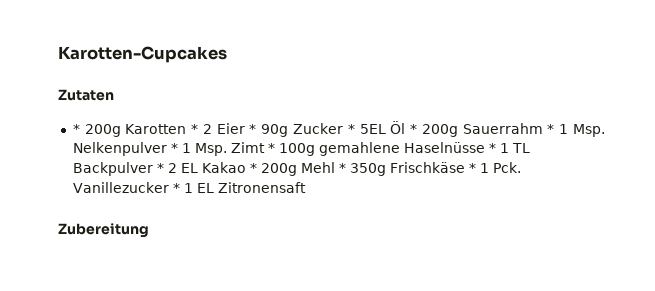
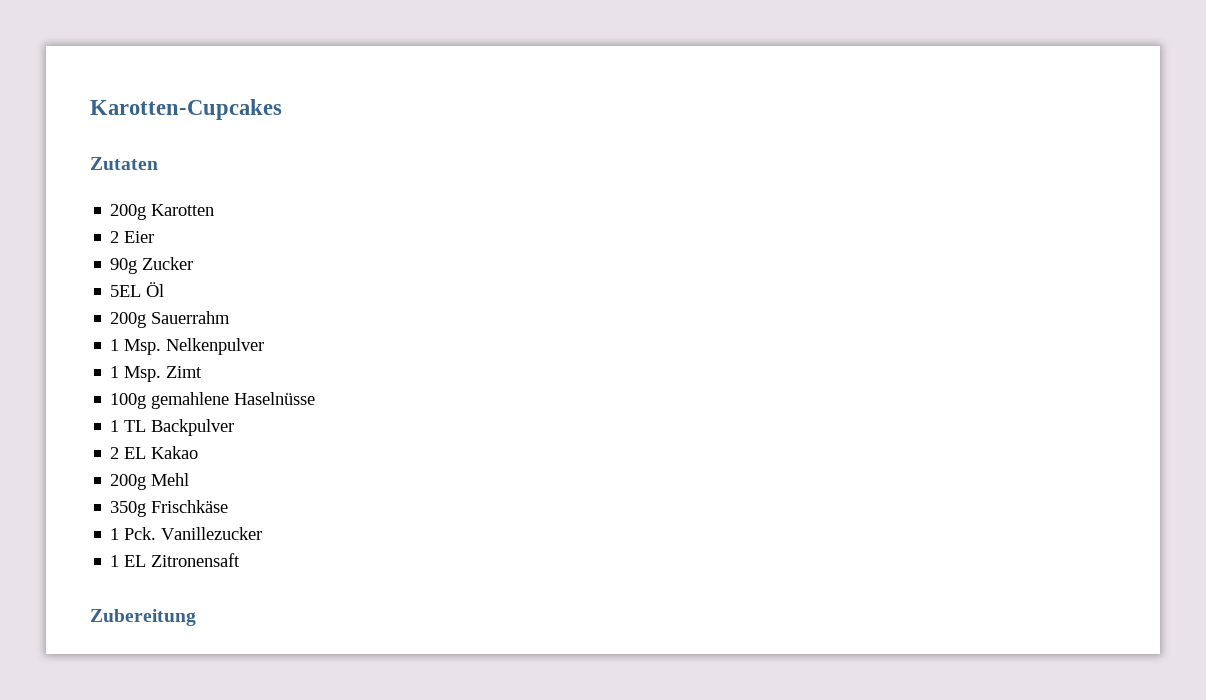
[72,124,80,134] * -> (158, 163) none
[191,124,199,134] * -> (215, 210) //
[249,124,257,134] * -> (155, 237) //
[347,124,355,134] * -> (194, 263) //
[410,124,418,134] * -> (165, 289) //
[547,124,555,134] * -> (231, 317) //
[170,143,178,153] * -> (265, 346) //
[267,143,275,153] * -> (203, 372) //
[488,143,496,153] * -> (316, 398) //
[156,163,164,173] * -> (235, 427) //
[249,163,257,173] * -> (199, 452) //
[338,163,346,173] * -> (190, 479) //
[468,163,476,173] * -> (229, 506) //
[172,183,180,193] * -> (263, 533) //

